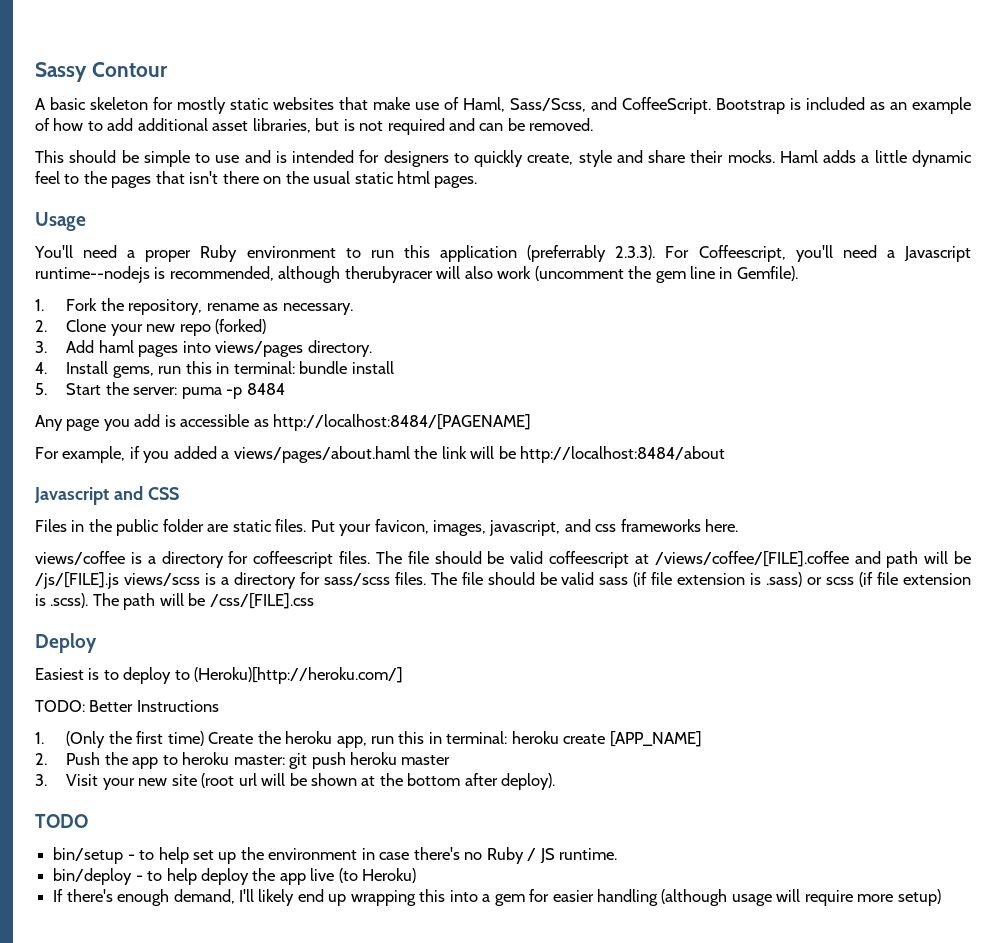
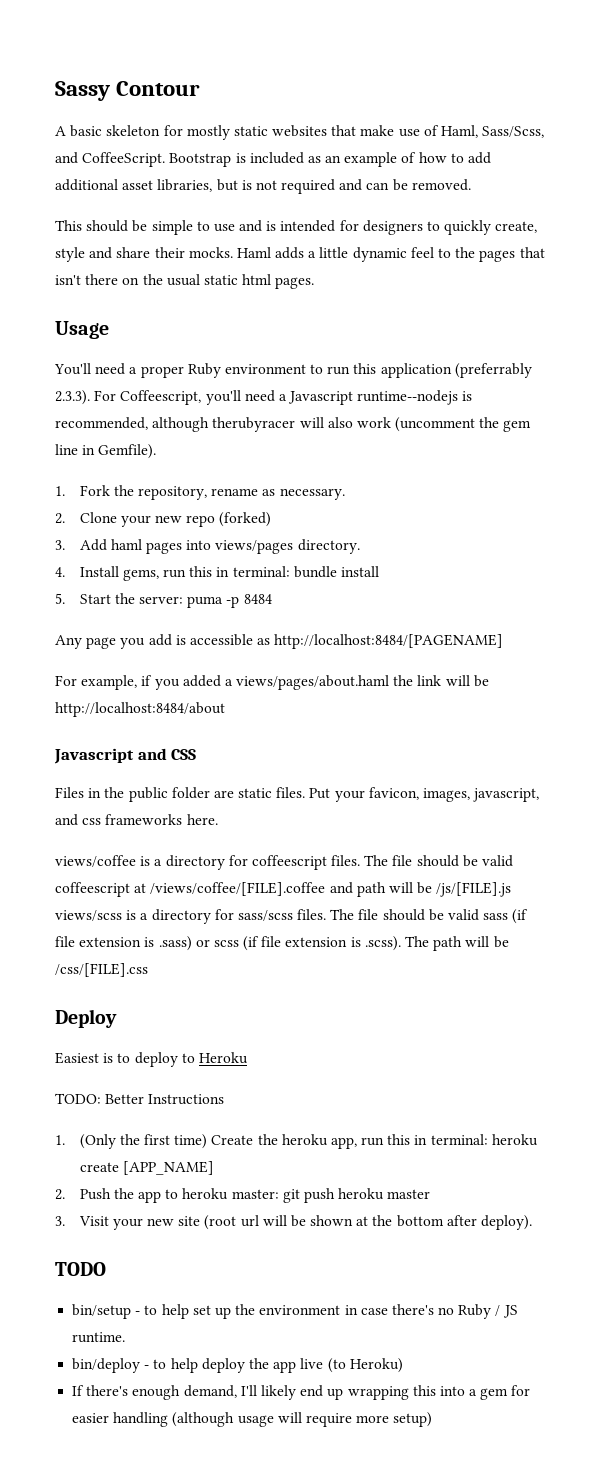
[194,667,404,684] (Heroku)[http://heroku.com/] -> [198,1052,248,1064] Heroku

